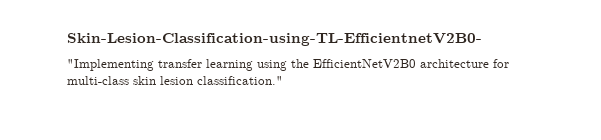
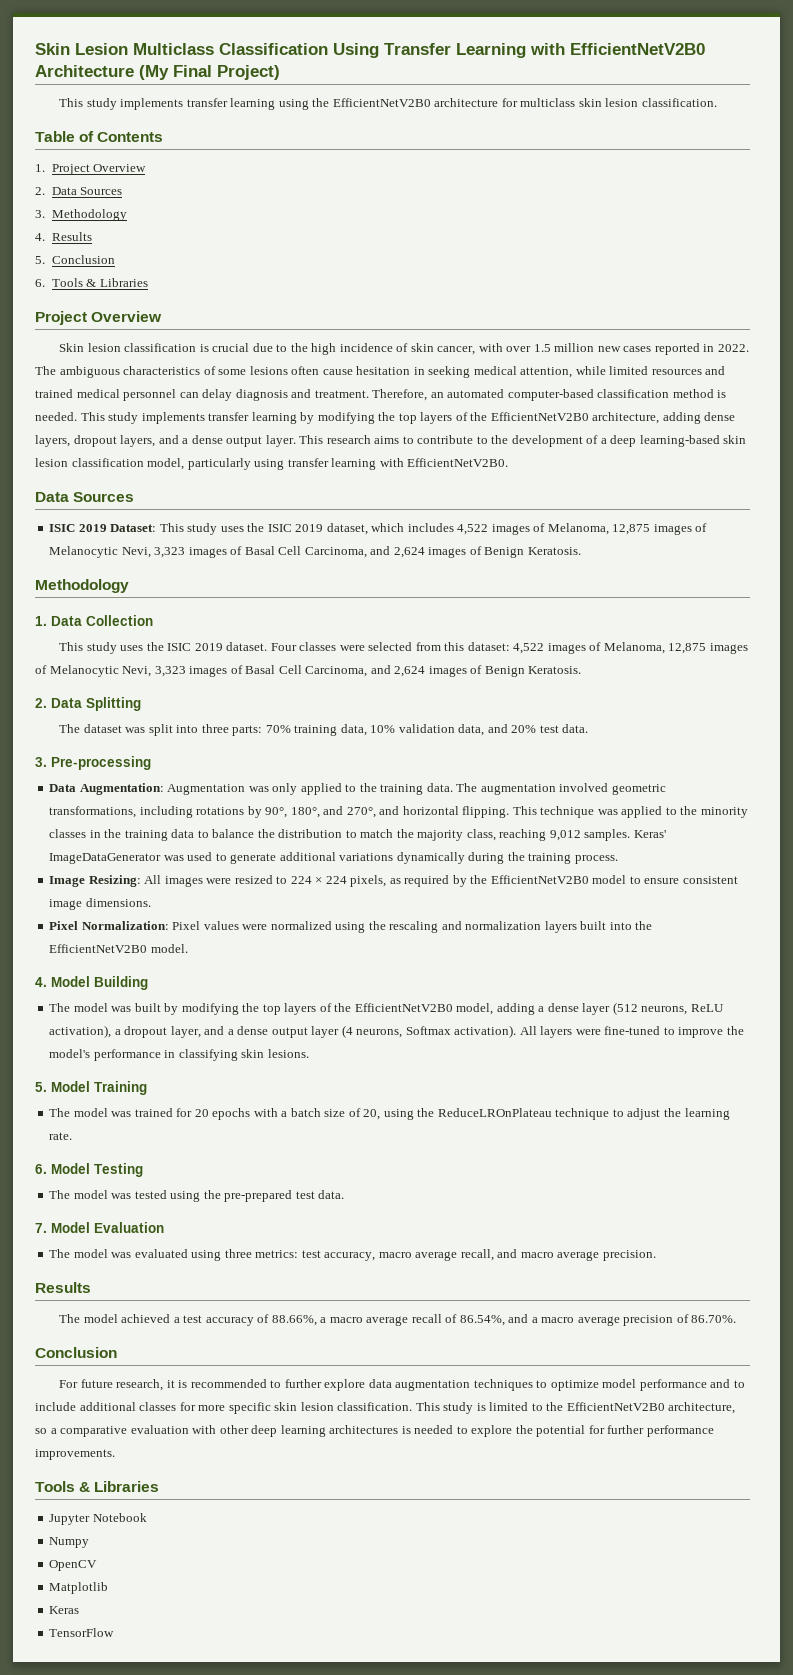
[67,33,482,46] [67,59,154,71] Skin-Lesion-Classification-using-TL-EfficientnetV2B0- // "Implementing -> [35,43,705,58] [35,65,280,80] [59,98,184,110] Skin Lesion Multiclass Classification Using Transfer Learning with EfficientNetV2B0 Architecture (My Final Project) // This study implements
[67,76,283,85] multi-class skin lesion classification." -> [520,98,717,107] [35,131,164,142] [35,164,147,175] [35,187,123,195] [35,209,127,221] [35,232,92,241] [35,255,115,264] [35,278,148,287] [35,311,163,325] [59,343,749,355] [35,366,726,378] [35,389,727,401] [35,412,736,424] [35,435,747,447] [35,458,509,470] [35,492,135,502] [49,523,708,535] [49,546,581,558] [35,579,129,593] [35,615,153,626] [59,642,748,654] [35,665,582,677] [35,697,141,711] [59,724,589,736] [35,756,151,770] [49,783,666,795] [49,806,748,818] [49,829,666,841] [49,852,618,864] [49,875,738,887] [49,898,151,910] [49,921,653,933] [49,944,188,953] [35,976,148,990] [49,1002,724,1015] [49,1025,744,1038] [49,1049,309,1061] [35,1081,147,1095] [49,1108,730,1120] [49,1132,73,1140] [35,1163,143,1177] [49,1190,345,1202] [35,1222,164,1233] [49,1249,656,1261] [35,1282,91,1293] [59,1314,737,1326] [35,1347,117,1358] [59,1379,745,1391] [35,1402,736,1414] [35,1425,714,1437] [35,1449,115,1460] [35,1481,160,1492] [49,1513,147,1525] [49,1537,90,1548] [49,1560,98,1571] [49,1582,109,1594] [49,1606,80,1614] [49,1628,115,1637] multiclass skin lesion classification. // Table of Contents // 1. Project Overview // 2. Data Sources // 3. Methodology // 4. Results // 5. Conclusion // 6. Tools & Libraries // Project Overview // Skin lesion classification is crucial due to the high incidence of skin cancer, with over 1.5 million new cases reported in 2022. The ambiguous characteristics of some lesions often cause hesitation in seeking medical attention, while limited resources and trained medical personnel can delay diagnosis and treatment. Therefore, an automated computer-based classification method is needed. This study implements transfer learning by modifying the top layers of the EfficientNetV2B0 architecture, adding dense layers, dropout layers, and a dense output layer. This research aims to contribute to the development of a deep learning-based skin lesion classification model, particularly using transfer learning with EfficientNetV2B0. // Data Sources // ISIC 2019 Dataset: This study uses the ISIC 2019 dataset, which includes 4,522 images of Melanoma, 12,875 images of Melanocytic Nevi, 3,323 images of Basal Cell Carcinoma, and 2,624 images of Benign Keratosis. // Methodology // 1. Data Collection // This study uses the ISIC 2019 dataset. Four classes were selected from this dataset: 4,522 images of Melanoma, 12,875 images of Melanocytic Nevi, 3,323 images of Basal Cell Carcinoma, and 2,624 images of Benign Keratosis. // 2. Data Splitting // The dataset was split into three parts: 70% training data, 10% validation data, and 20% test data. // 3. Pre-processing // Data Augmentation: Augmentation was only applied to the training data. The augmentation involved geometric transformations, including rotations by 90°, 180°, and 270°, and horizontal flipping. This technique was applied to the minority classes in the training data to balance the distribution to match the majority class, reaching 9,012 samples. Keras' ImageDataGenerator was used to generate additional variations dynamically during the training process. // Image Resizing: All images were resized to 224 × 224 pixels, as required by the EfficientNetV2B0 model to ensure consistent image dimensions. // Pixel Normalization: Pixel values were normalized using the rescaling and normalization layers built into the EfficientNetV2B0 model. // 4. Model Building // The model was built by modifying the top layers of the EfficientNetV2B0 model, adding a dense layer (512 neurons, ReLU activation), a dropout layer, and a dense output layer (4 neurons, Softmax activation). All layers were fine-tuned to improve the model's performance in classifying skin lesions. // 5. Model Training // The model was trained for 20 epochs with a batch size of 20, using the ReduceLROnPlateau technique to adjust the learning rate. // 6. Model Testing // The model was tested using the pre-prepared test data. // 7. Model Evaluation // The model was evaluated using three metrics: test accuracy, macro average recall, and macro average precision. // Results // The model achieved a test accuracy of 88.66%, a macro average recall of 86.54%, and a macro average precision of 86.70%. // Conclusion // For future research, it is recommended to further explore data augmentation techniques to optimize model performance and to include additional classes for more specific skin lesion classification. This study is limited to the EfficientNetV2B0 architecture, so a comparative evaluation with other deep learning architectures is needed to explore the potential for further performance improvements. // Tools & Libraries // Jupyter Notebook // Numpy // OpenCV // Matplotlib // Keras // TensorFlow

